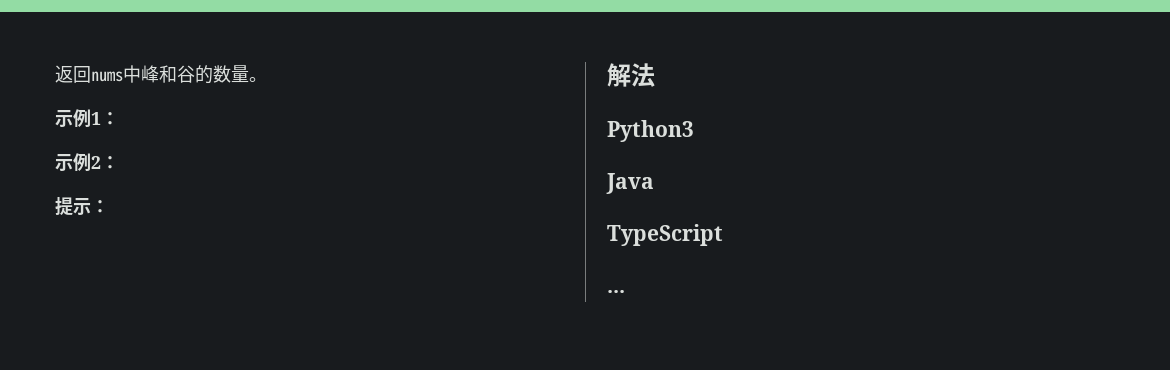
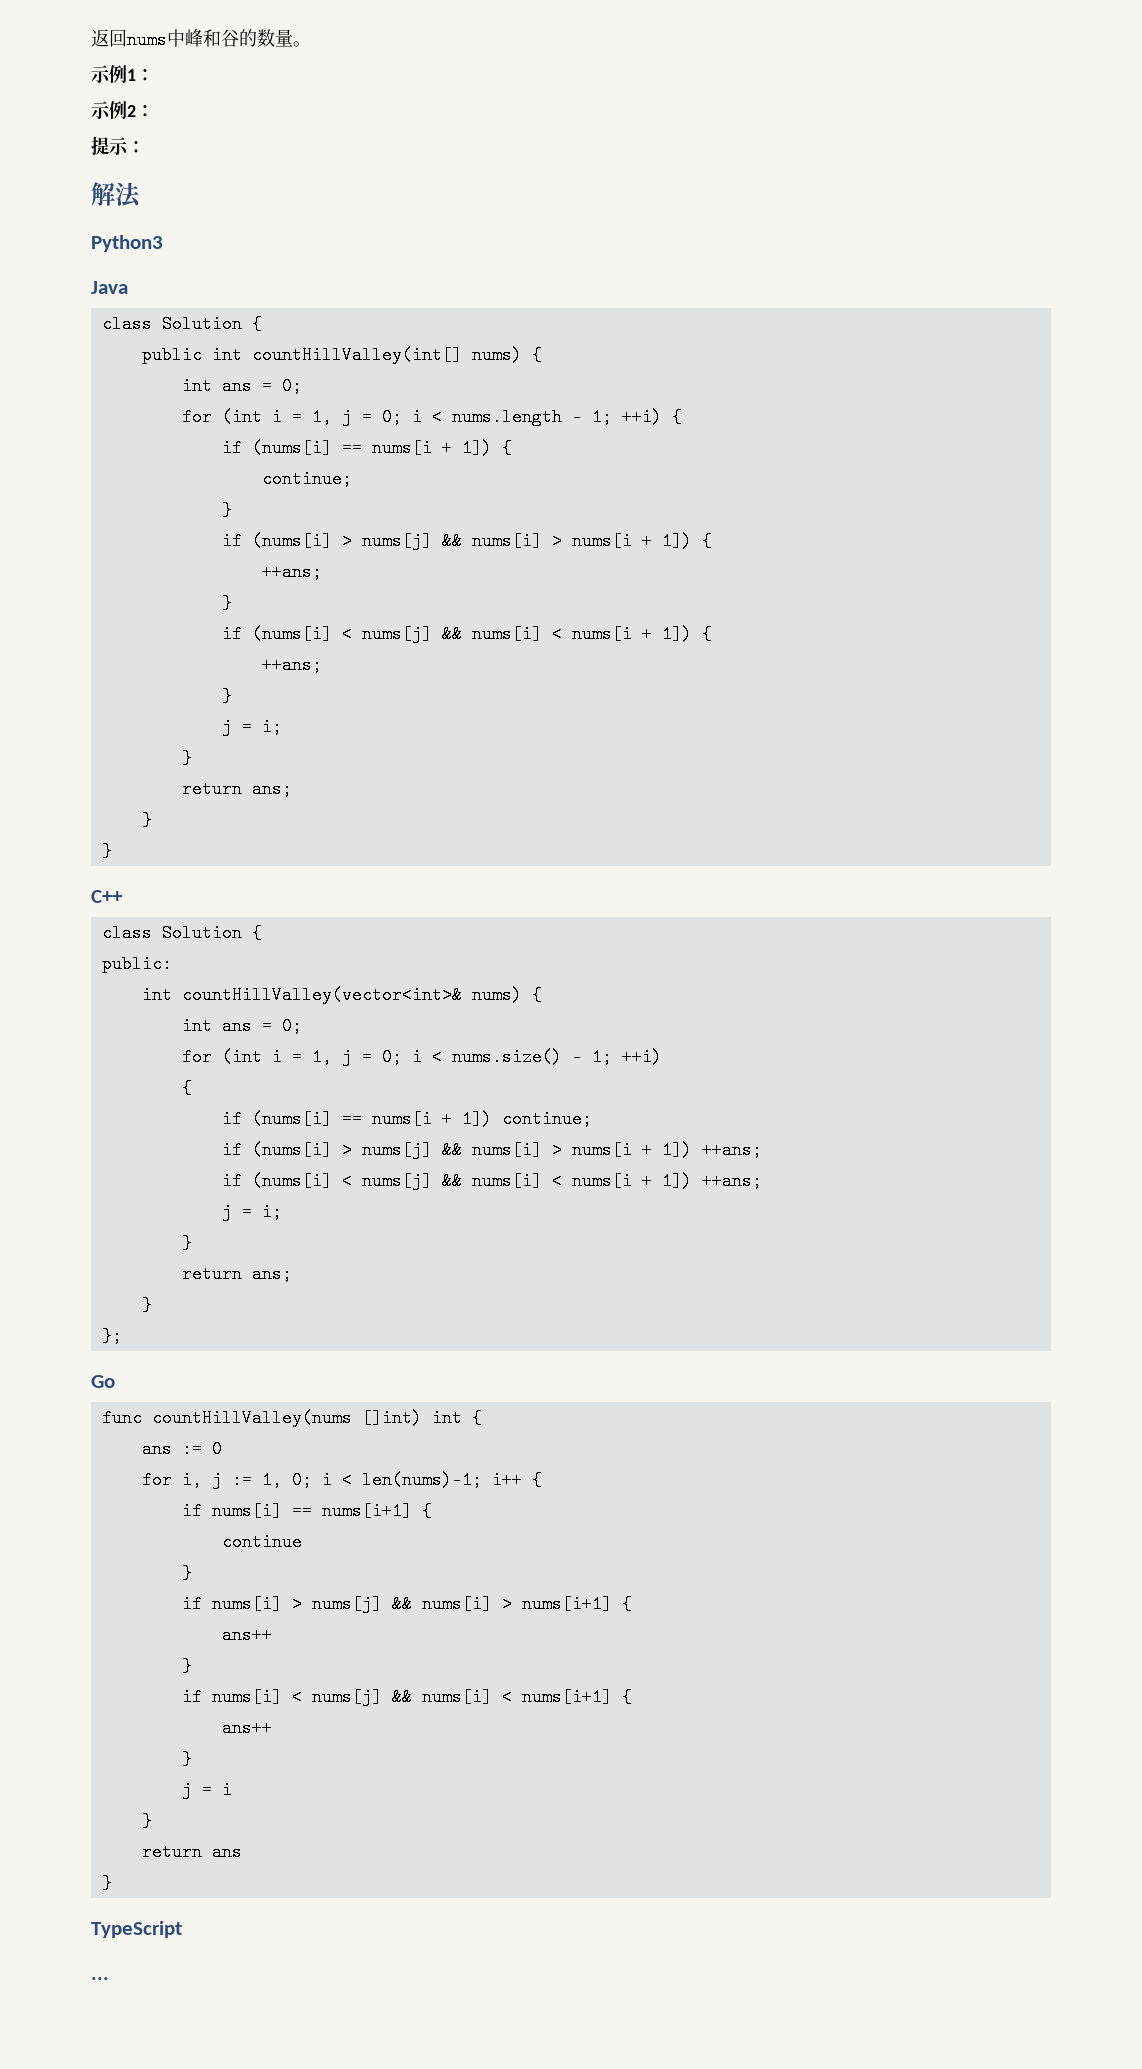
(654, 183) none -> [101,315,262,333] [141,346,542,364] [181,377,302,395] [181,408,682,426] [221,439,512,457] [261,470,352,488] [221,501,232,519] [221,532,712,550] [261,563,322,581] [221,594,232,612] [221,625,712,643] [261,656,322,674] [221,687,232,705] [221,718,282,736] [181,749,192,767] [181,780,292,798] [141,811,152,829] [101,842,112,860] [91,890,123,903] [101,924,262,942] [101,955,172,973] [141,986,542,1004] [181,1017,302,1035] [181,1048,662,1066] [181,1079,192,1097] [221,1110,592,1128] [221,1141,762,1159] [221,1172,762,1190] [221,1203,282,1221] [181,1234,192,1252] [181,1265,292,1283] [141,1296,152,1314] [101,1327,122,1345] [91,1375,115,1388] [101,1409,482,1427] [141,1440,222,1458] [141,1471,542,1489] [181,1502,432,1520] [221,1533,302,1551] [181,1564,192,1582] [181,1595,632,1613] [221,1626,272,1644] [181,1657,192,1675] [181,1688,632,1706] [221,1719,272,1737] [181,1750,192,1768] [181,1781,232,1799] [141,1812,152,1830] [141,1843,242,1861] [101,1874,112,1892] // class Solution { // public int countHillValley(int[] nums) { // int ans = 0; // for (int i = 1, j = 0; i < nums.length - 1; ++i) { // if (nums[i] == nums[i + 1]) { // continue; // } // if (nums[i] > nums[j] && nums[i] > nums[i + 1]) { // ++ans; // } // if (nums[i] < nums[j] && nums[i] < nums[i + 1]) { // ++ans; // } // j = i; // } // return ans; // } // } // C++ // class Solution { // public: // int countHillValley(vector<int>& nums) { // int ans = 0; // for (int i = 1, j = 0; i < nums.size() - 1; ++i) // { // if (nums[i] == nums[i + 1]) continue; // if (nums[i] > nums[j] && nums[i] > nums[i + 1]) ++ans; // if (nums[i] < nums[j] && nums[i] < nums[i + 1]) ++ans; // j = i; // } // return ans; // } // }; // Go // func countHillValley(nums []int) int { // ans := 0 // for i, j := 1, 0; i < len(nums)-1; i++ { // if nums[i] == nums[i+1] { // continue // } // if nums[i] > nums[j] && nums[i] > nums[i+1] { // ans++ // } // if nums[i] < nums[j] && nums[i] < nums[i+1] { // ans++ // } // j = i // } // return ans // }

